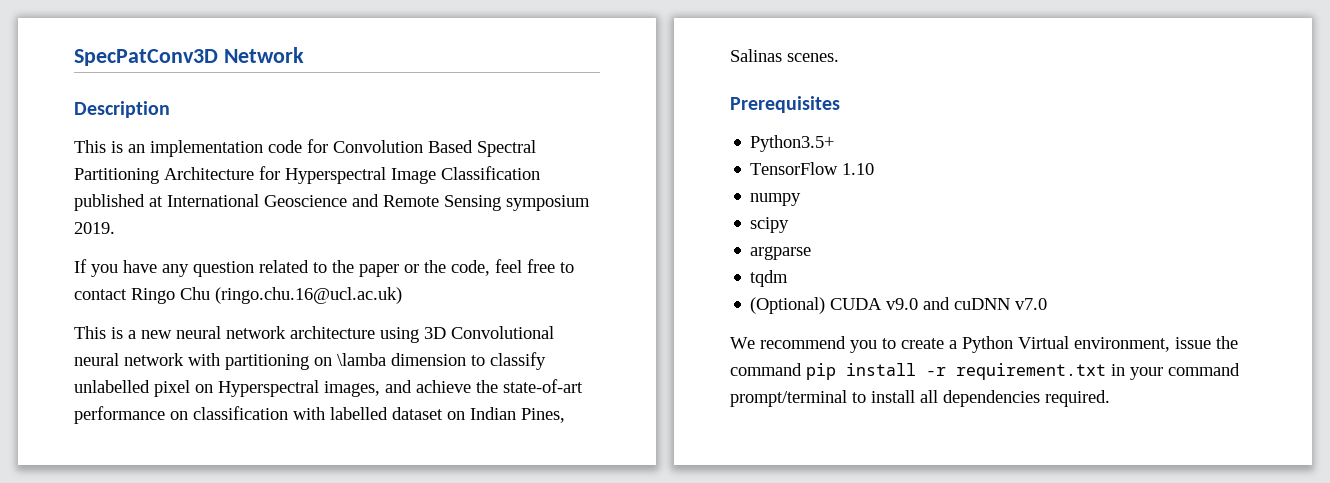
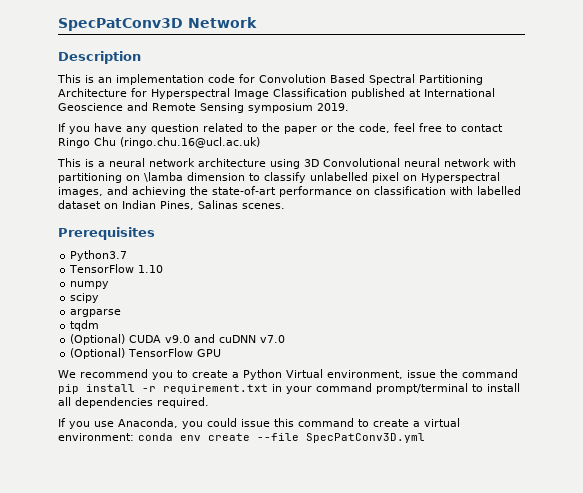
[141,330,172,339] new -> (105, 164) none
[416,380,471,393] achieve -> [132,186,186,197] achieving
[750,135,835,152] Python3.5+ -> [70,250,128,261] Python3.7
(1048, 304) none -> [70,348,222,359] // (Optional) TensorFlow GPU
(1110, 398) none -> [58,418,460,429] [58,433,425,443] // If you use Anaconda, you could issue this command to create a virtual environment: conda env create --file SpecPatConv3D.yml

